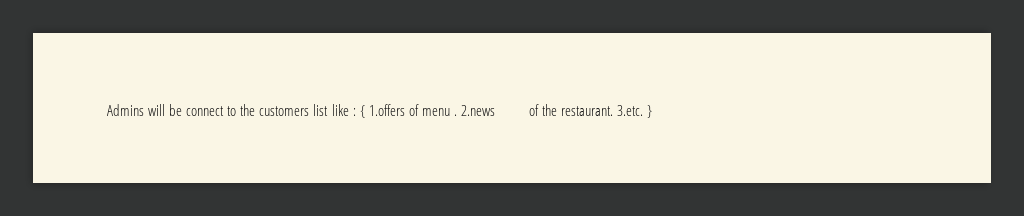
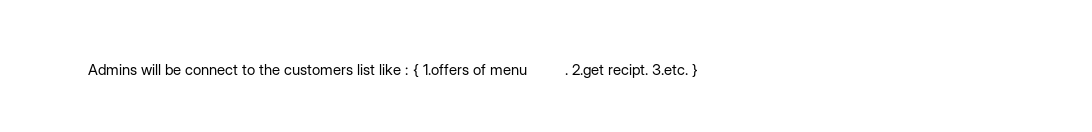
[460,104,614,116] 2.news of the restaurant. -> [572,64,649,78] 2.get recipt.

